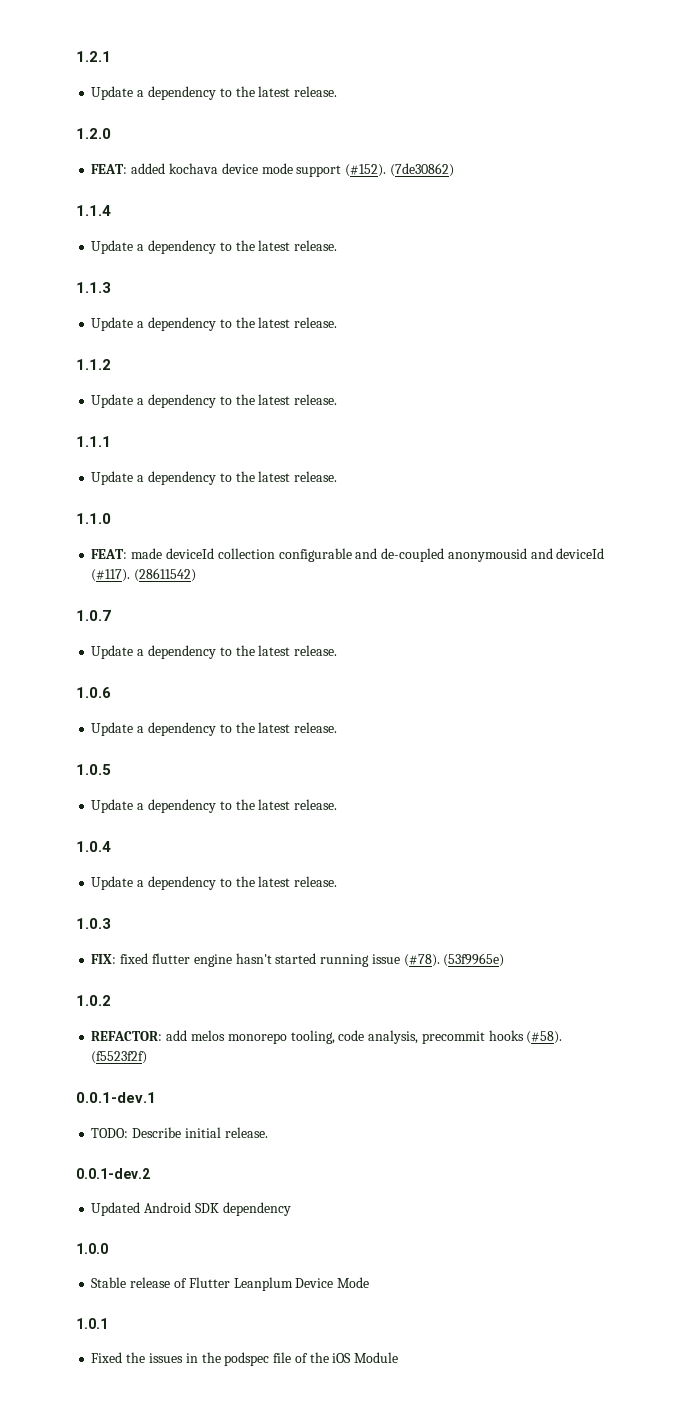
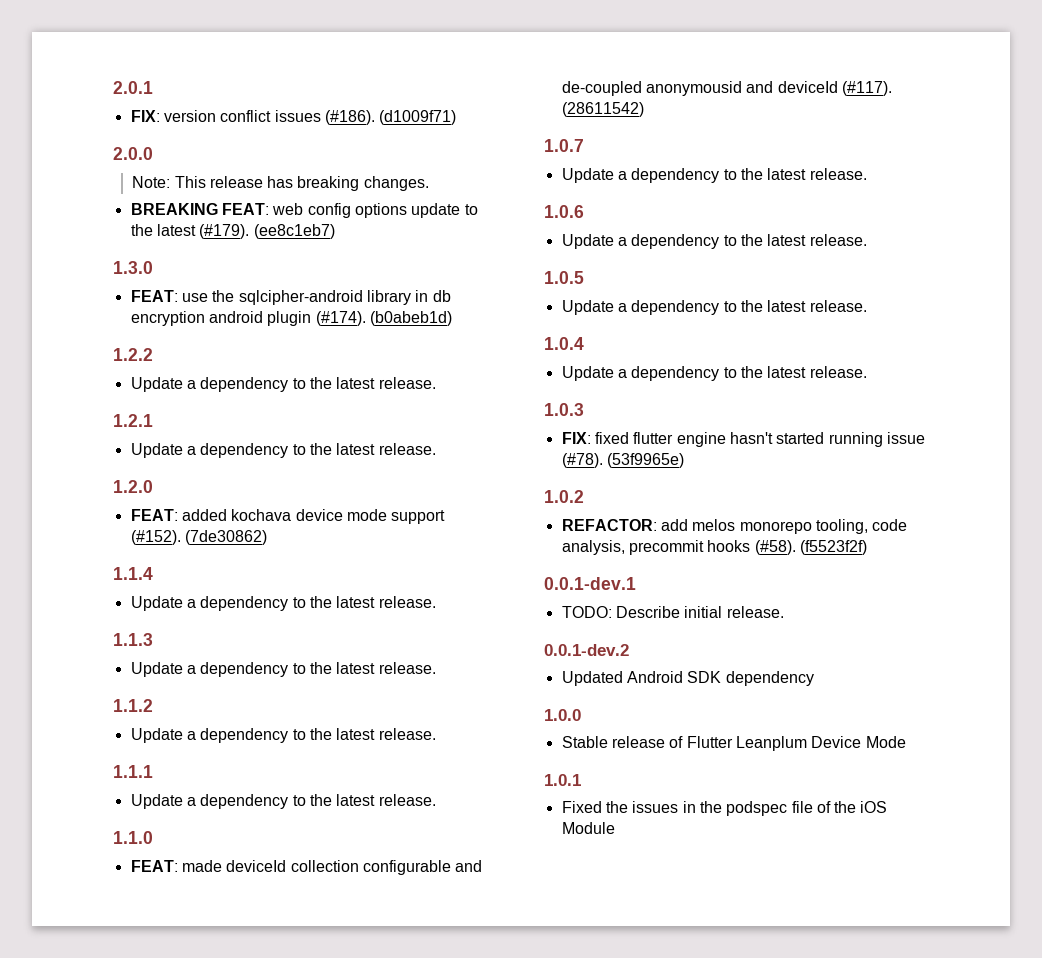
(76, 56) none -> [113,81,153,94] [130,110,457,125] [113,147,153,160] [132,176,429,191] [130,203,478,218] [130,224,335,239] [113,261,153,274] [130,290,451,305] [130,311,452,326] [113,348,153,361] [130,377,436,392] 2.0.1 // FIX: version conflict issues (#186). (d1009f71) // 2.0.0 // Note: This release has breaking changes. // BREAKING FEAT: web config options update to the latest (#179). (ee8c1eb7) // 1.3.0 // FEAT: use the sqlcipher-android library in db encryption android plugin (#174). (b0abeb1d) // 1.2.2 // Update a dependency to the latest release. //

